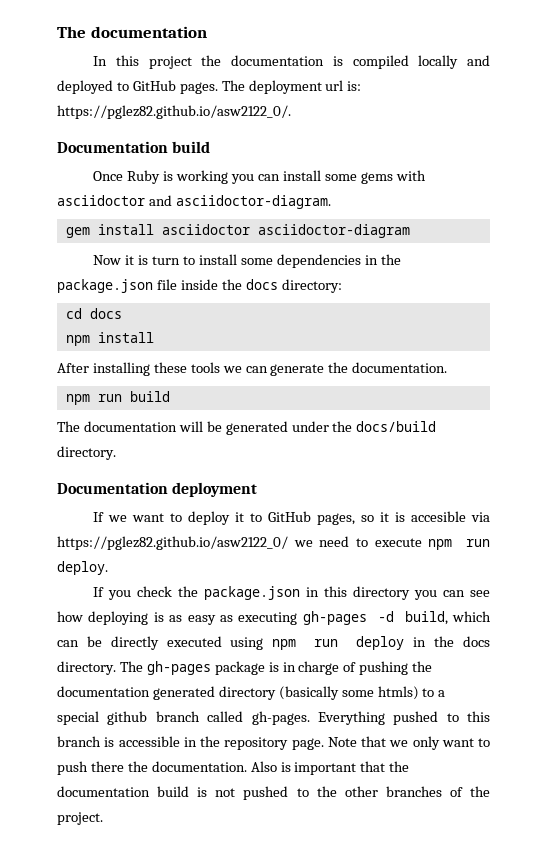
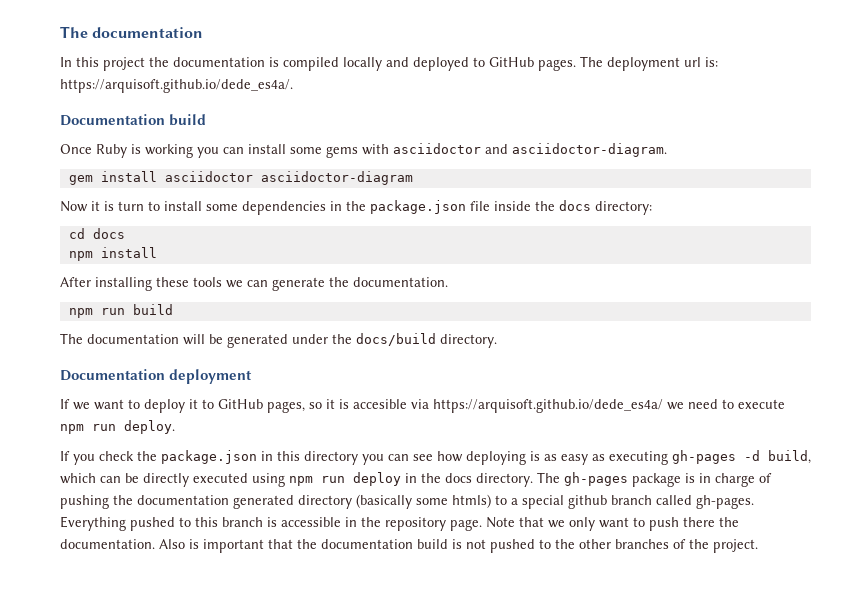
[57,105,291,119] https://pglez82.github.io/asw2122_0/. -> [60,79,293,93] https://arquisoft.github.io/dede_es4a/.
[57,536,288,550] https://pglez82.github.io/asw2122_0/ -> [433,399,663,413] https://arquisoft.github.io/dede_es4a/

